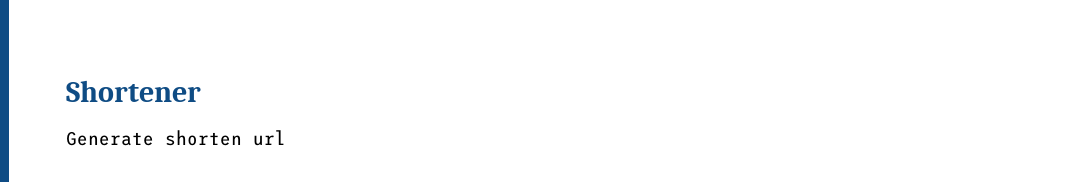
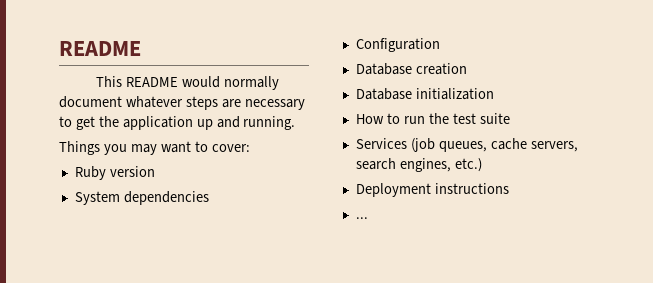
[66,80,201,102] [66,130,286,146] Shortener // Generate shorten url -> [59,41,141,56] [96,76,279,90] [59,96,305,110] [59,116,296,130] [59,141,250,155] [74,166,155,180] [74,191,209,205] [355,38,440,52] [355,63,467,75] [355,88,494,100] [355,113,510,124] [355,138,578,152] [355,158,482,172] [355,183,509,197] [355,217,368,219] README // This README would normally document whatever steps are necessary to get the application up and running. // Things you may want to cover: // Ruby version // System dependencies // Configuration // Database creation // Database initialization // How to run the test suite // Services (job queues, cache servers, search engines, etc.) // Deployment instructions // ...

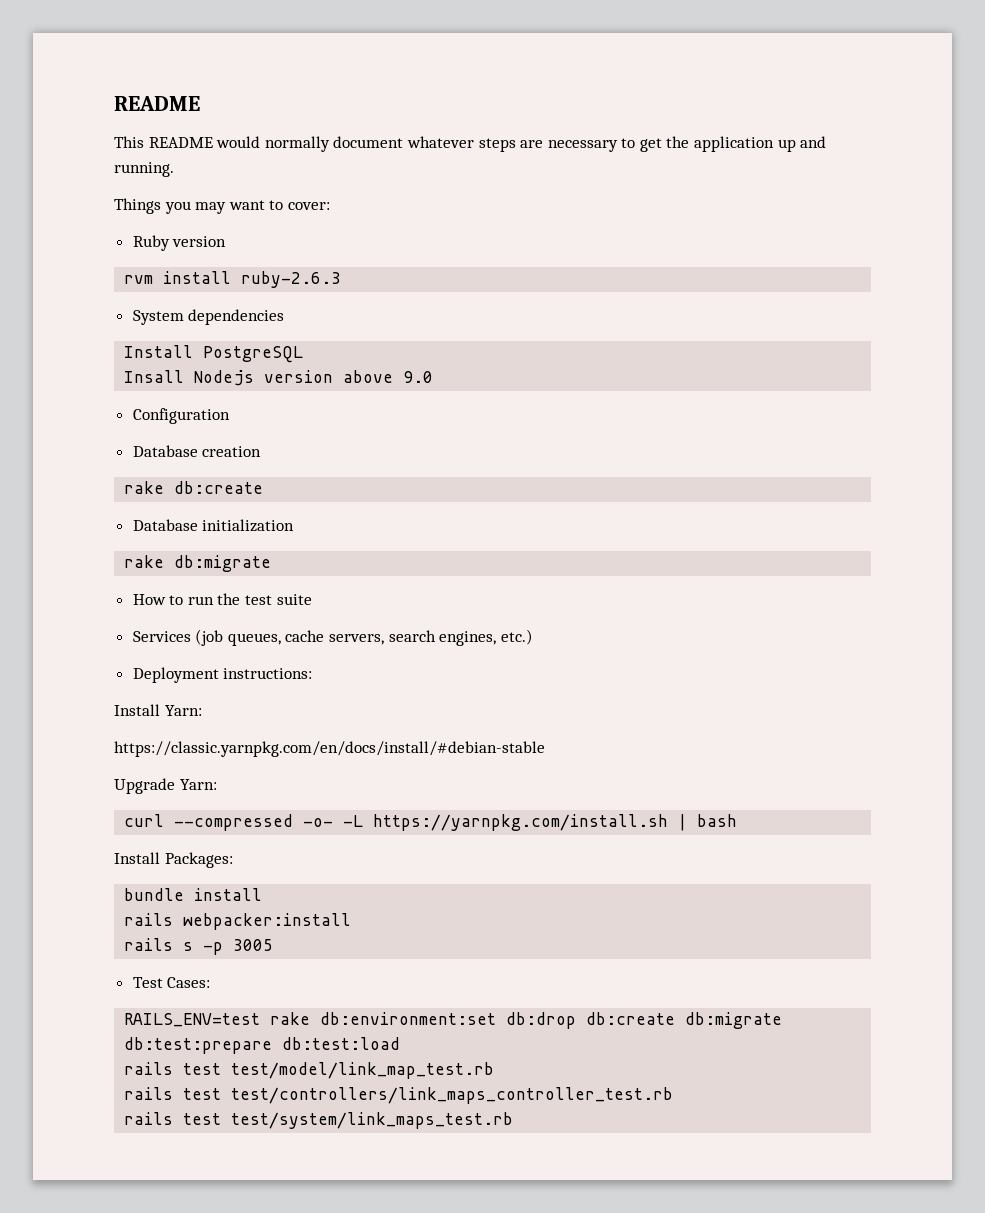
(155, 171) none -> [124,271,342,288] // rvm install ruby-2.6.3
(209, 198) none -> [124,345,304,363] [124,370,434,386] // Install PostgreSQL // Insall Nodejs version above 9.0
(467, 69) none -> [124,481,264,494] // rake db:create
(494, 94) none -> [124,555,272,572] // rake db:migrate
[434,183,509,194] [355,217,368,219] instructions // ... -> [223,668,313,679] [114,704,202,716] [114,741,545,757] [114,778,217,794] [124,814,738,831] [114,852,233,868] [124,888,263,901] [124,913,352,930] [124,938,274,955] [132,977,211,988] [124,1012,783,1029] [124,1037,401,1054] [124,1062,495,1079] [124,1087,674,1104] [124,1112,514,1129] instructions: // Install Yarn: // https://classic.yarnpkg.com/en/docs/install/#debian-stable // Upgrade Yarn: // curl --compressed -o- -L https://yarnpkg.com/install.sh | bash // Install Packages: // bundle install // rails webpacker:install // rails s -p 3005 // Test Cases: // RAILS_ENV=test rake db:environment:set db:drop db:create db:migrate db:test:prepare db:test:load // rails test test/model/link_map_test.rb // rails test test/controllers/link_maps_controller_test.rb // rails test test/system/link_maps_test.rb

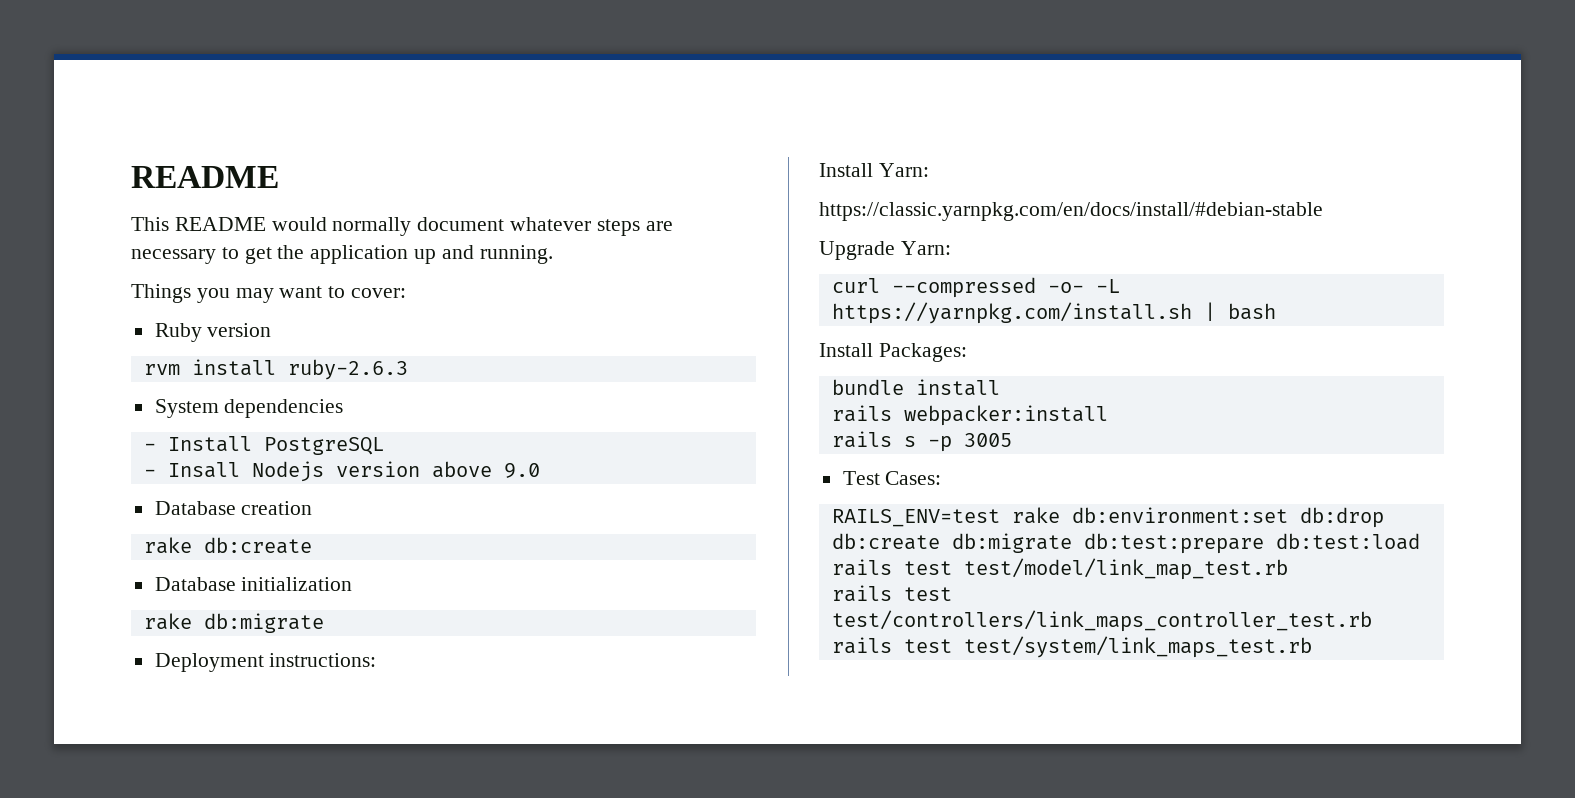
(285, 317) none -> [143,443,156,451] -
(304, 354) none -> [143,469,156,477] -
[132,408,230,424] // Configuration -> (540, 470) none
[132,593,312,605] [132,629,533,646] // How to run the test suite // Services (job queues, cache servers, search engines, etc.) -> (324, 623) none

